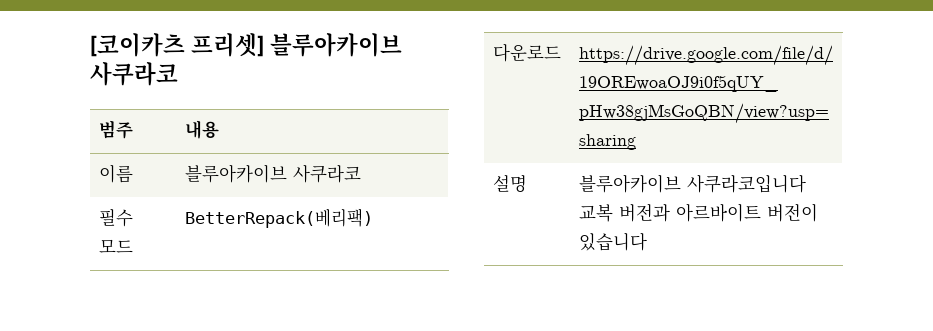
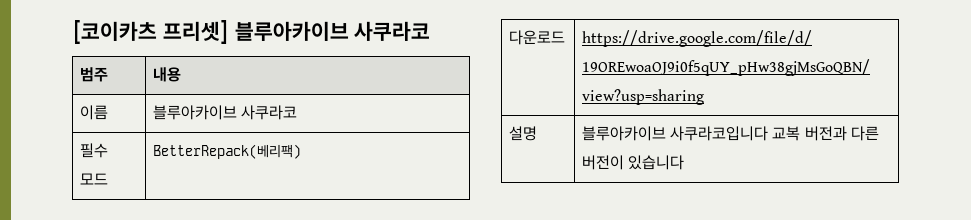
[675,203,761,222] 아르바이트 -> [851,126,880,141] 다른

